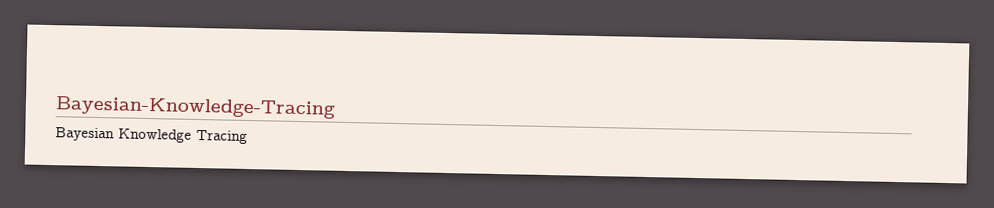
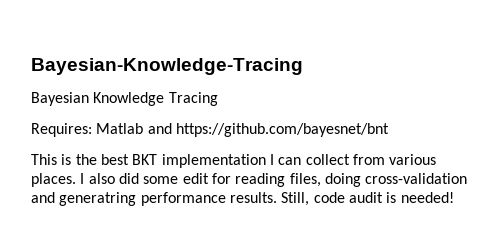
(248, 136) none -> [31,123,389,137] [31,154,437,168] [31,173,468,187] [31,192,454,206] // Requires: Matlab and https://github.com/bayesnet/bnt // This is the best BKT implementation I can collect from various places. I also did some edit for reading files, doing cross-validation and generatring performance results. Still, code audit is needed!

